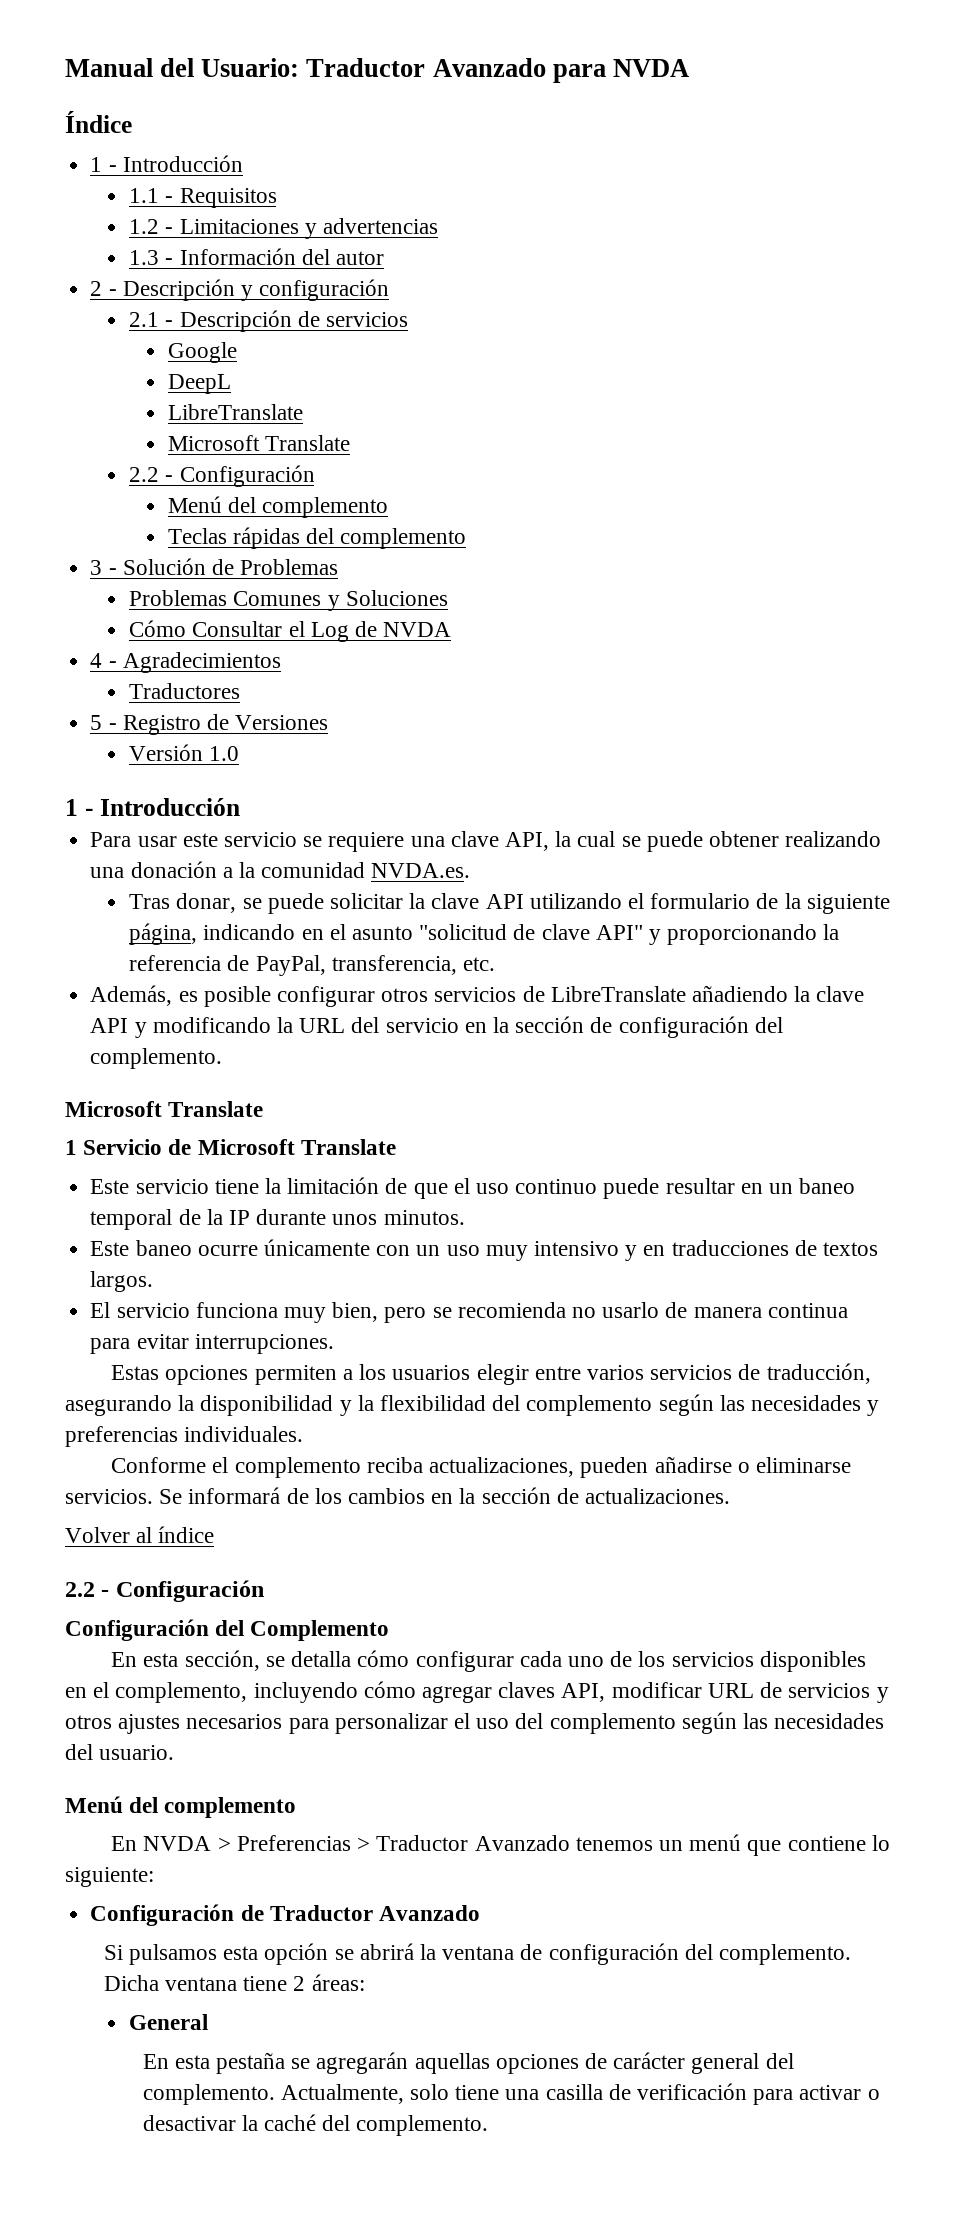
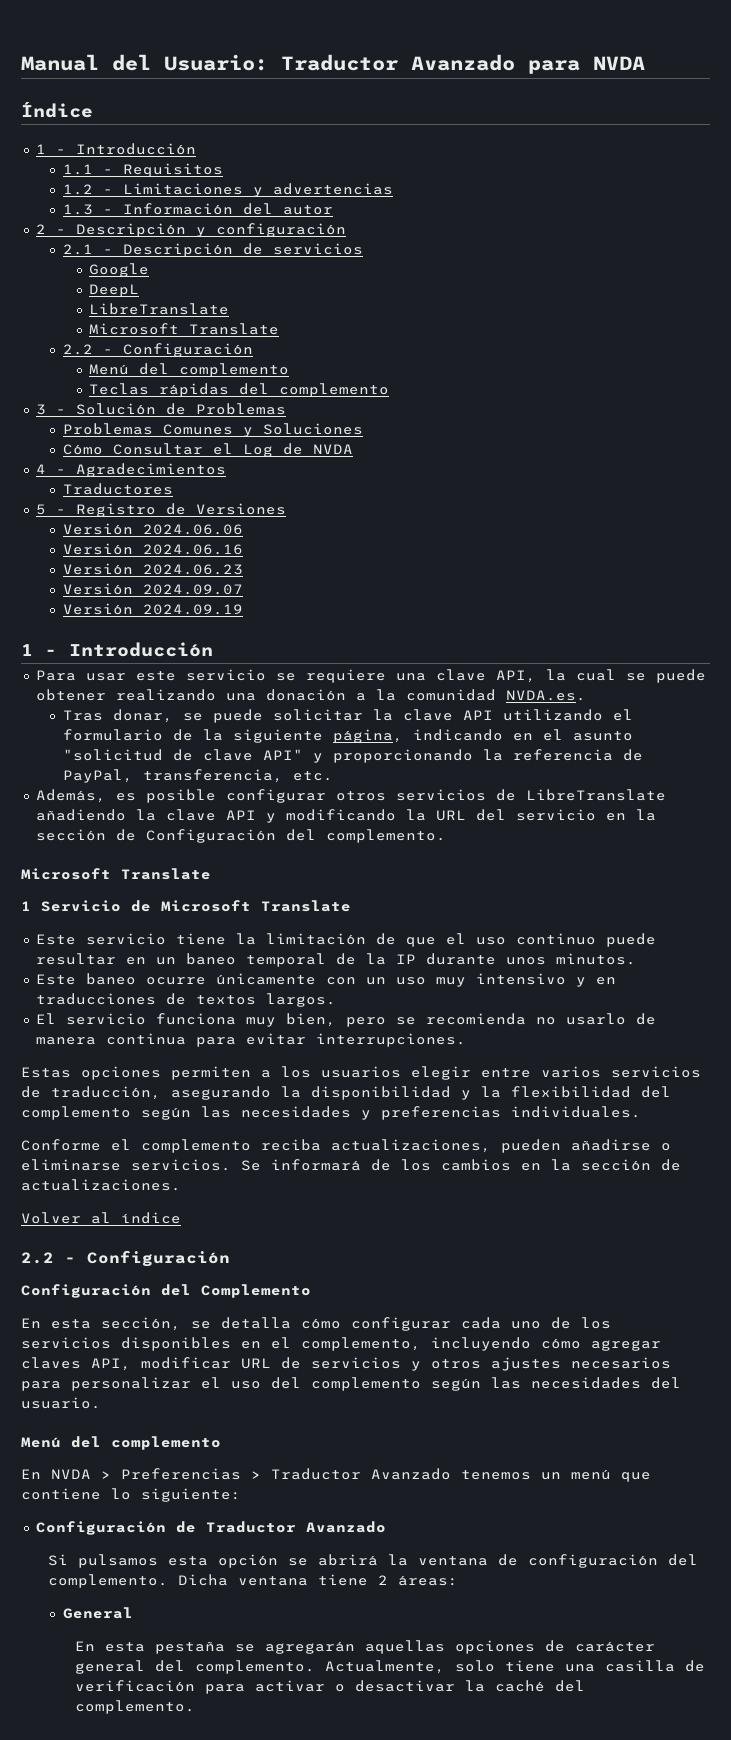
[209,746,240,761] 1.0 -> [142,524,243,535] [62,543,243,555] [62,563,243,575] [62,583,243,595] [62,603,243,615] 2024.06.06 // Versión 2024.06.16 // Versión 2024.06.23 // Versión 2024.09.07 // Versión 2024.09.19
[618,1016,749,1038] configuración -> [145,829,276,843] Configuración

